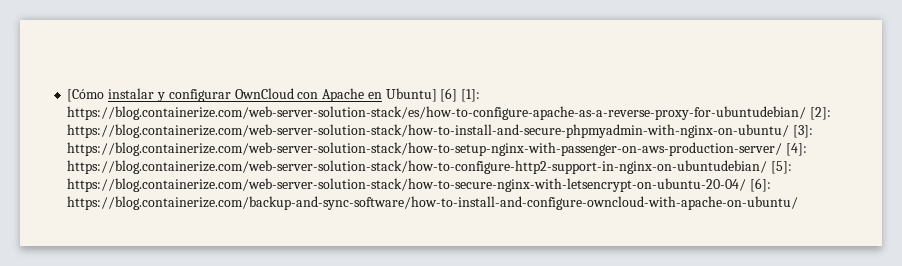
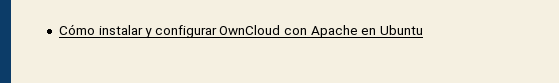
[67,89,105,102] [Cómo -> [58,24,95,35] Cómo
[385,88,481,102] [67,106,832,120] [67,124,814,138] [67,142,808,156] [67,160,793,174] [67,178,772,192] [67,196,799,210] Ubuntu] [6] [1]: https://blog.containerize.com/web-server-solution-stack/es/how-to-configure-apache-as-a-reverse-proxy-for-ubuntudebian/ [2]: https://blog.containerize.com/web-server-solution-stack/how-to-install-and-secure-phpmyadmin-with-nginx-on-ubuntu/ [3]: https://blog.containerize.com/web-server-solution-stack/how-to-setup-nginx-with-passenger-on-aws-production-server/ [4]: https://blog.containerize.com/web-server-solution-stack/how-to-configure-http2-support-in-nginx-on-ubuntudebian/ [5]: https://blog.containerize.com/web-server-solution-stack/how-to-secure-nginx-with-letsencrypt-on-ubuntu-20-04/ [6]: https://blog.containerize.com/backup-and-sync-software/how-to-install-and-configure-owncloud-with-apache-on-ubuntu/ -> [380,25,424,35] Ubuntu

